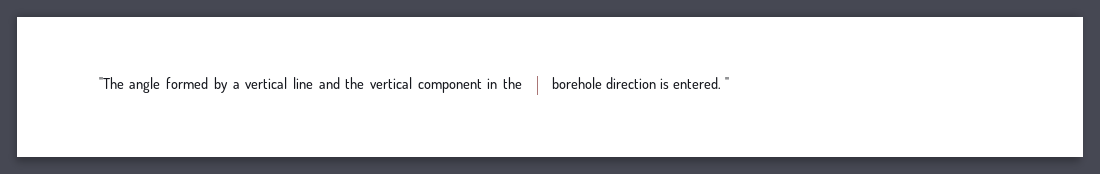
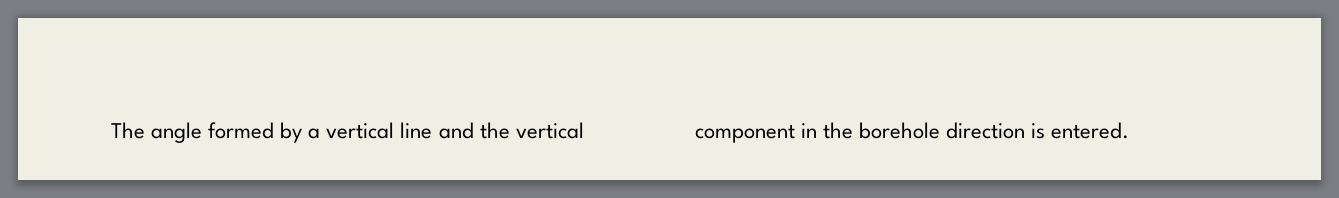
[98,77,124,89] "The -> [111,122,145,139] The
[724,77,729,89] " -> (1130, 130) none

